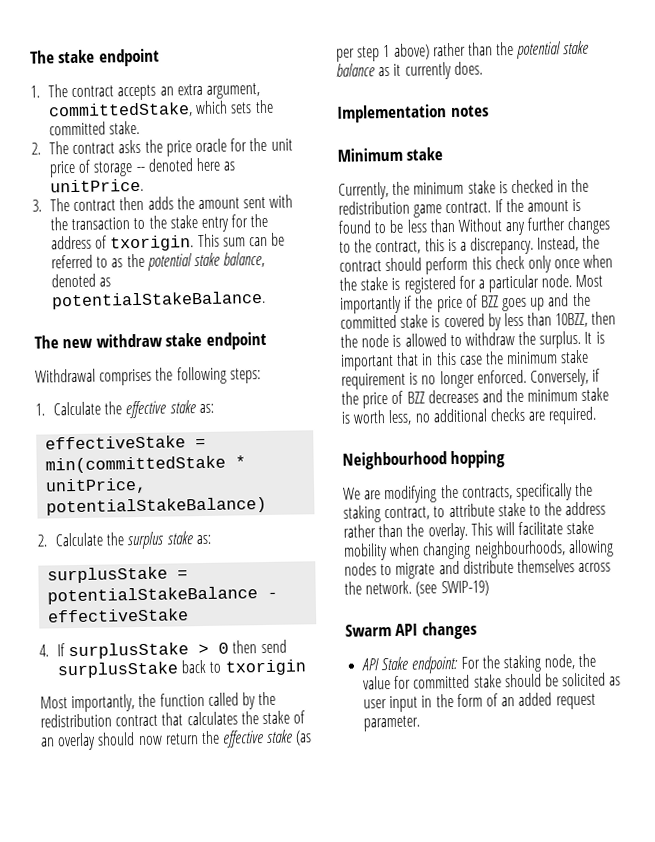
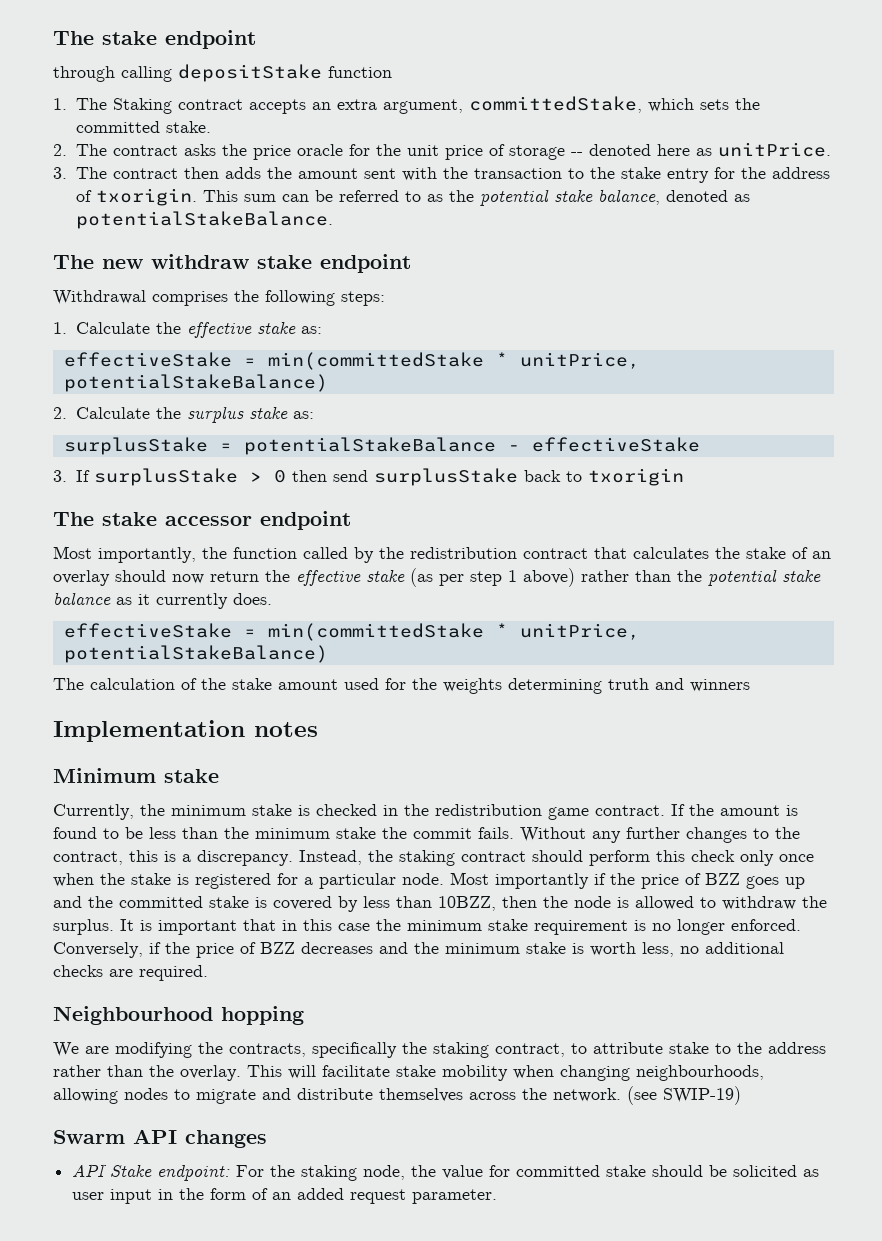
(160, 57) none -> [53,64,392,82] // through calling depositStake function
(69, 91) none -> [112,98,172,114] Staking
[39,644,49,657] 4. -> [53,470,67,482] 3.
(307, 667) none -> [53,511,351,530] // The stake accessor endpoint
(483, 68) none -> [63,623,640,641] [63,645,328,663] [53,678,750,694] // effectiveStake = min(committedStake * unitPrice, potentialStakeBalance) // The calculation of the stake amount used for the weights determining truth and winners
(456, 225) none -> [224,827,514,839] the minimum stake the commit fails.
(601, 242) none -> [399,850,455,866] staking

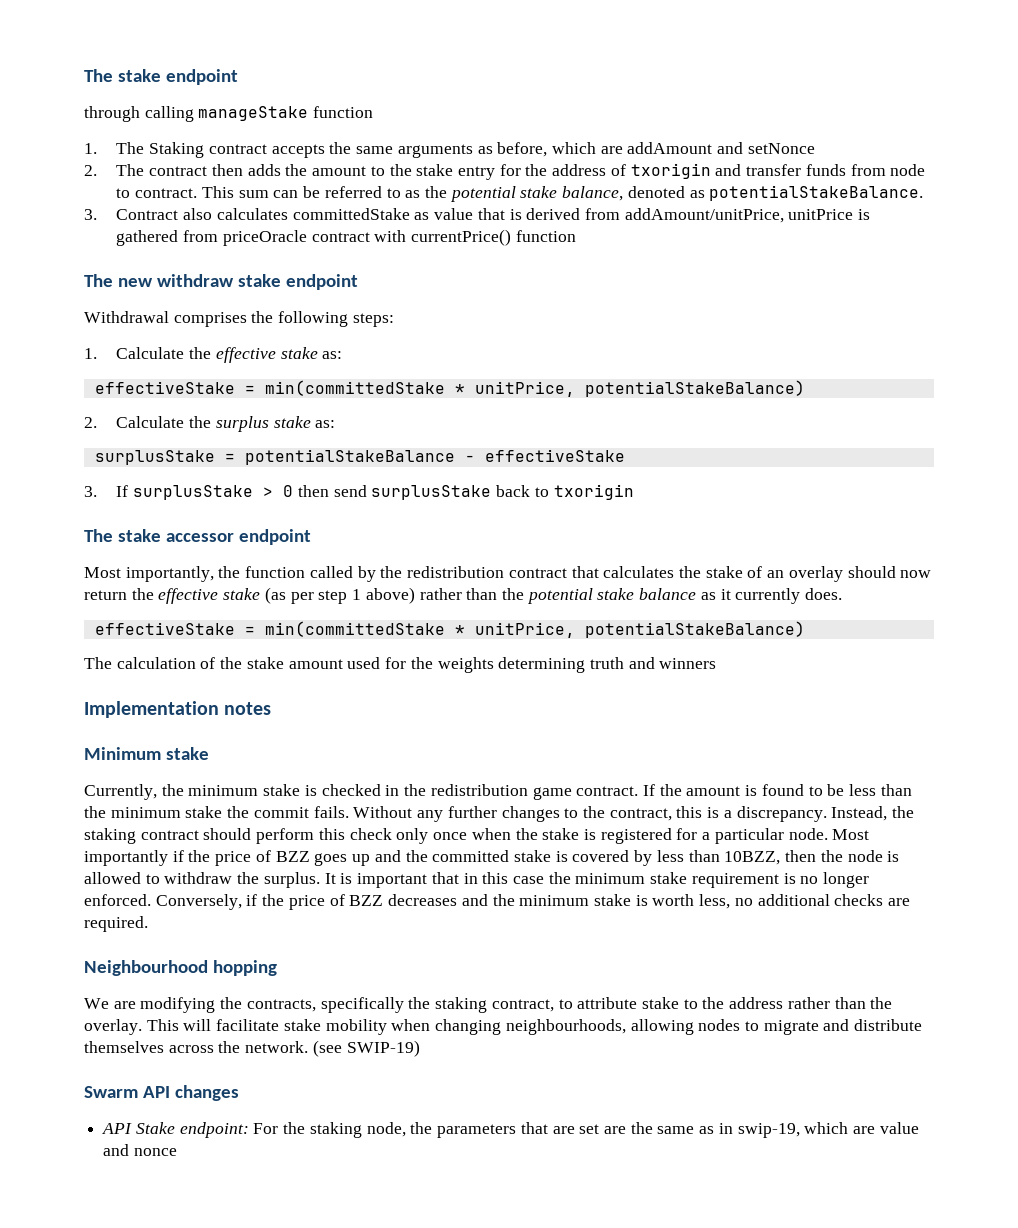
[178,64,322,82] depositStake -> [198,106,309,121] manageStake
[311,96,760,114] [75,121,211,133] [53,142,831,160] [53,167,67,179] an extra argument, committedStake, which sets the committed stake. // 2. The contract asks the price oracle for the unit price of storage -- denoted here as unitPrice. // 3. -> [329,142,815,158] [84,165,97,176] the same arguments as before, which are addAmount and setNonce // 2.
[363,167,562,181] sent with the transaction -> (367, 171) none
[95,188,197,206] txorigin. -> [630,163,926,179] [116,188,198,198] txorigin and transfer funds from node to contract.
(333, 220) none -> [84,208,871,223] [116,229,576,246] // 3. Contract also calculates committedStake as value that is derived from addAmount/unitPrice, unitPrice is gathered from priceOracle contract with currentPrice() function
[442,1165,820,1179] [72,1188,498,1204] value for committed stake should be solicited as user input in the form of an added request parameter. -> [437,1122,919,1138] [103,1144,177,1156] parameters that are set are the same as in swip-19, which are value and nonce

